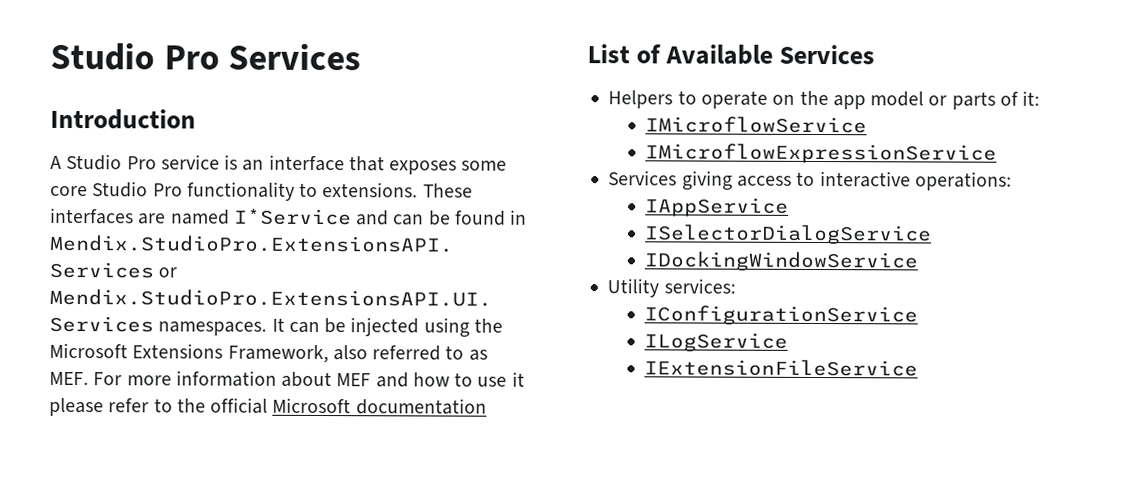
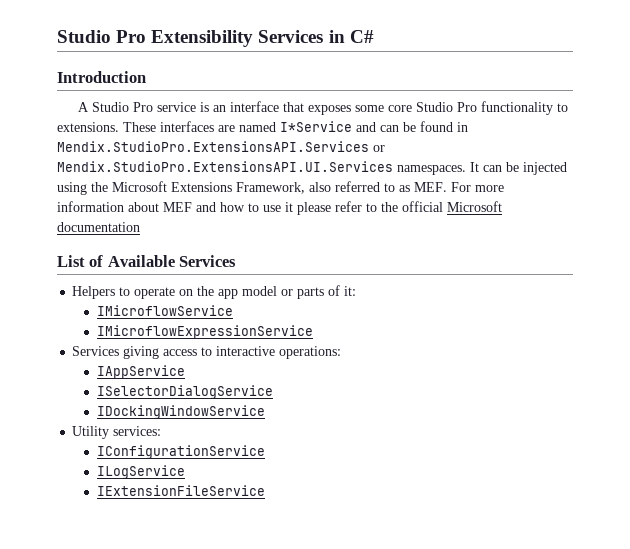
[50,42,362,71] Studio Pro Services -> [57,30,374,47] Studio Pro Extensibility Services in C#

